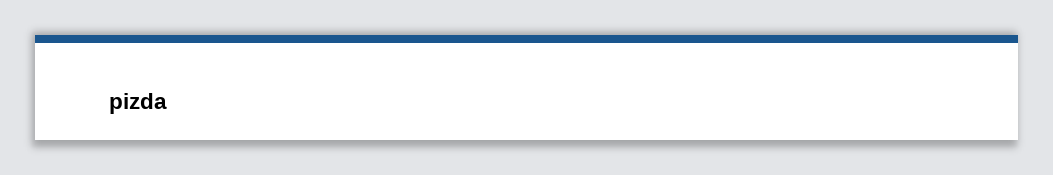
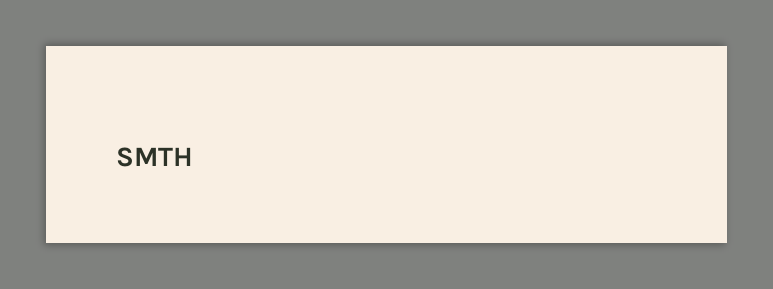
[109,93,167,114] pizda -> [116,147,193,167] SMTH

